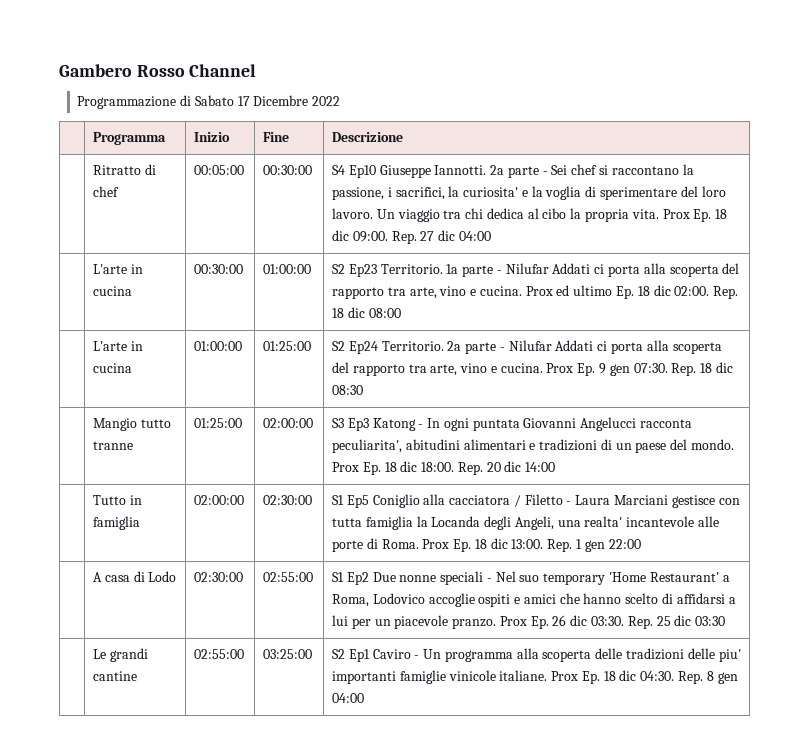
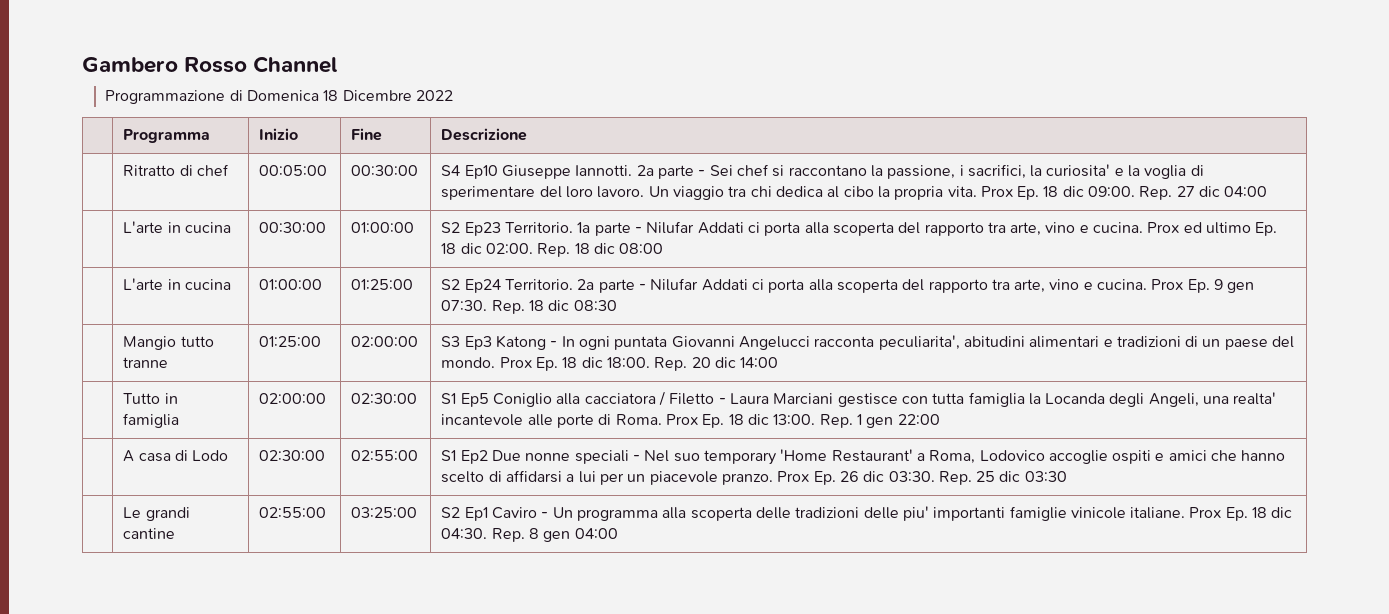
[194,95,250,106] Sabato 17 -> [246,90,339,101] Domenica 18

